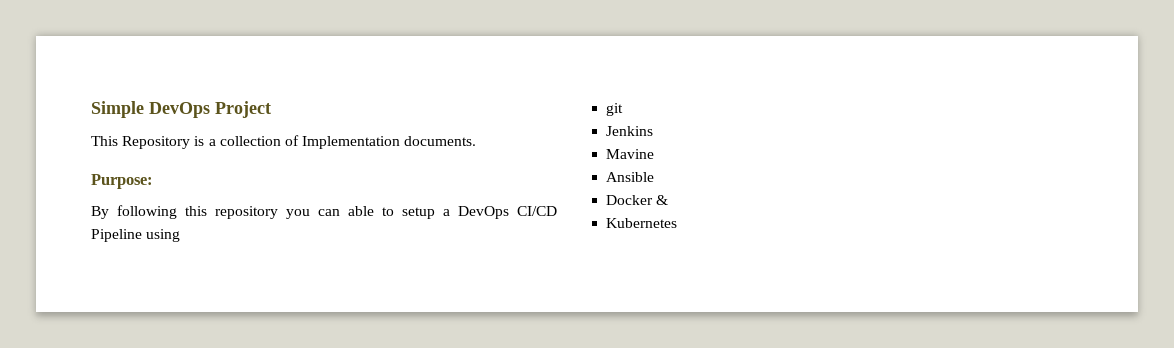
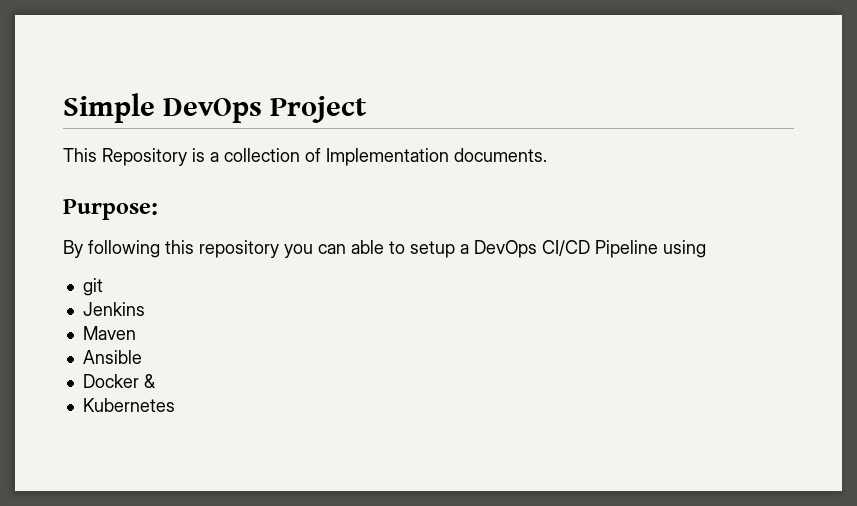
[606,149,655,159] Mavine -> [82,326,136,340] Maven

